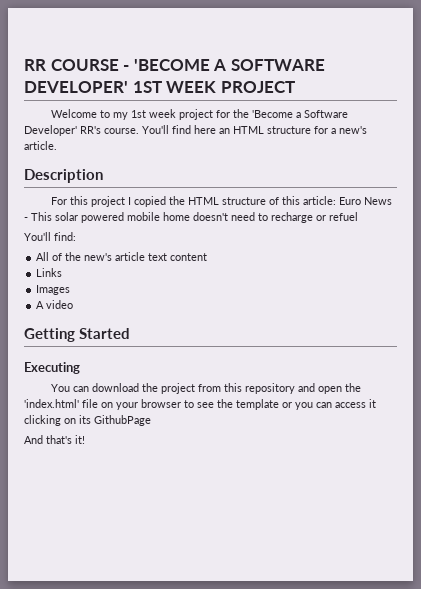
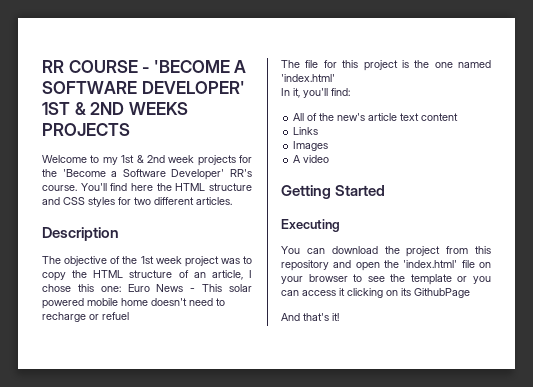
[166,81,295,93] WEEK PROJECT -> [74,102,188,115] [42,123,130,136] & 2ND WEEKS PROJECTS
[148,109,213,120] week project -> [136,155,236,166] & 2nd week projects
[219,126,367,134] [24,141,57,150] [24,169,103,183] [50,196,336,207] an HTML structure for a new's article. // Description // For this project I copied the HTML structure of this article: -> [156,183,252,191] [42,197,232,207] [42,227,119,241] [42,256,252,267] [42,270,252,281] [42,284,121,292] the HTML structure and CSS styles for two different articles. // Description // The objective of the 1st week project was to copy the HTML structure of an article, I chose this one:
[24,232,51,241] You'll -> [281,60,491,71] [281,74,335,82] [281,88,328,98] The file for this project is the one named 'index.html' // In it, you'll

